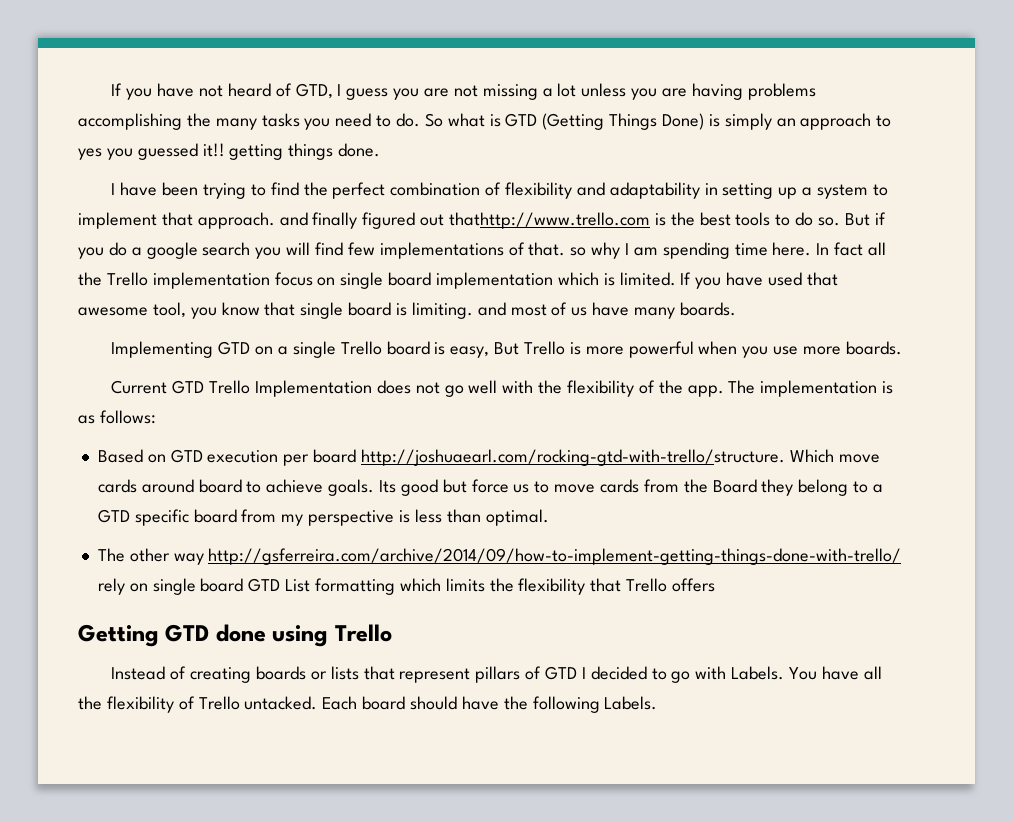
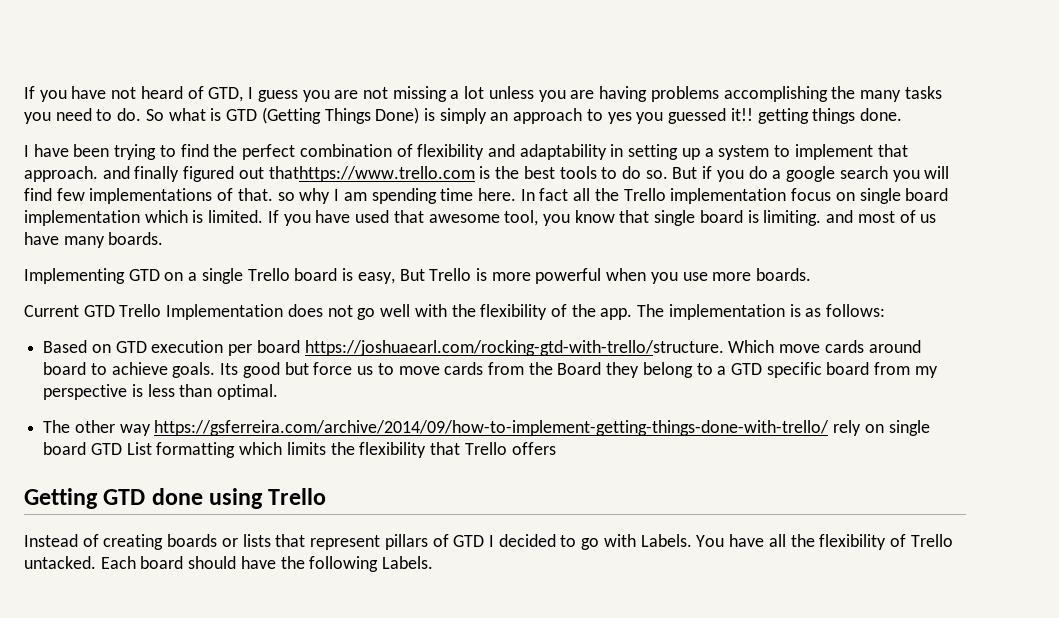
[449,212,651,229] thathttp://www.trello.com -> [268,166,475,182] thathttps://www.trello.com
[360,449,785,466] http://joshuaearl.com/rocking-gtd-with-trello/structure. -> [304,340,724,356] https://joshuaearl.com/rocking-gtd-with-trello/structure.
[208,548,902,565] http://gsferreira.com/archive/2014/09/how-to-implement-getting-things-done-with-trello/ -> [154,420,830,436] https://gsferreira.com/archive/2014/09/how-to-implement-getting-things-done-with-trello/

